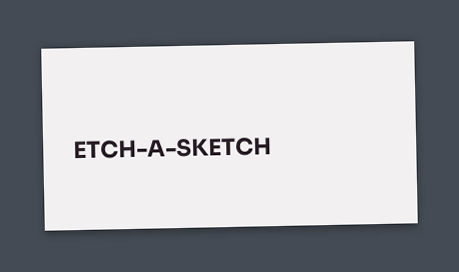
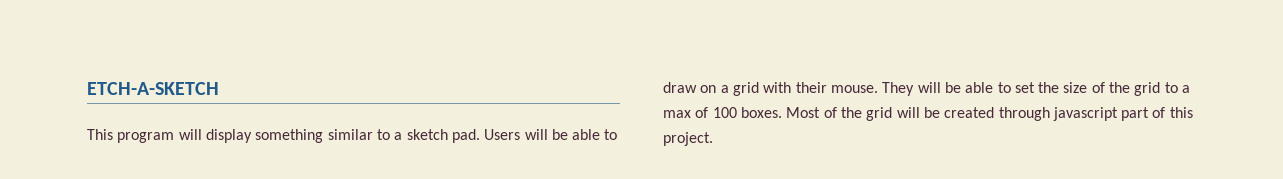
(272, 148) none -> [87,129,618,143] [663,82,1191,96] [663,107,1193,121] [663,132,713,146] // This program will display something similar to a sketch pad. Users will be able to draw on a grid with their mouse. They will be able to set the size of the grid to a max of 100 boxes. Most of the grid will be created through javascript part of this project.

